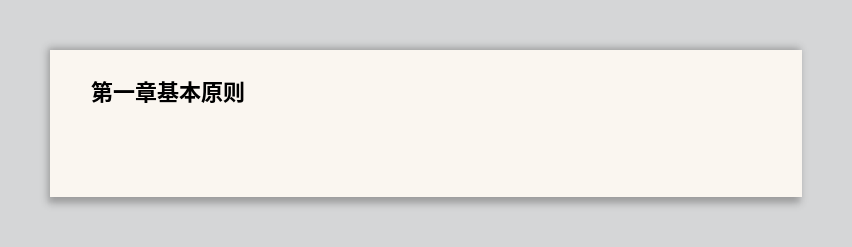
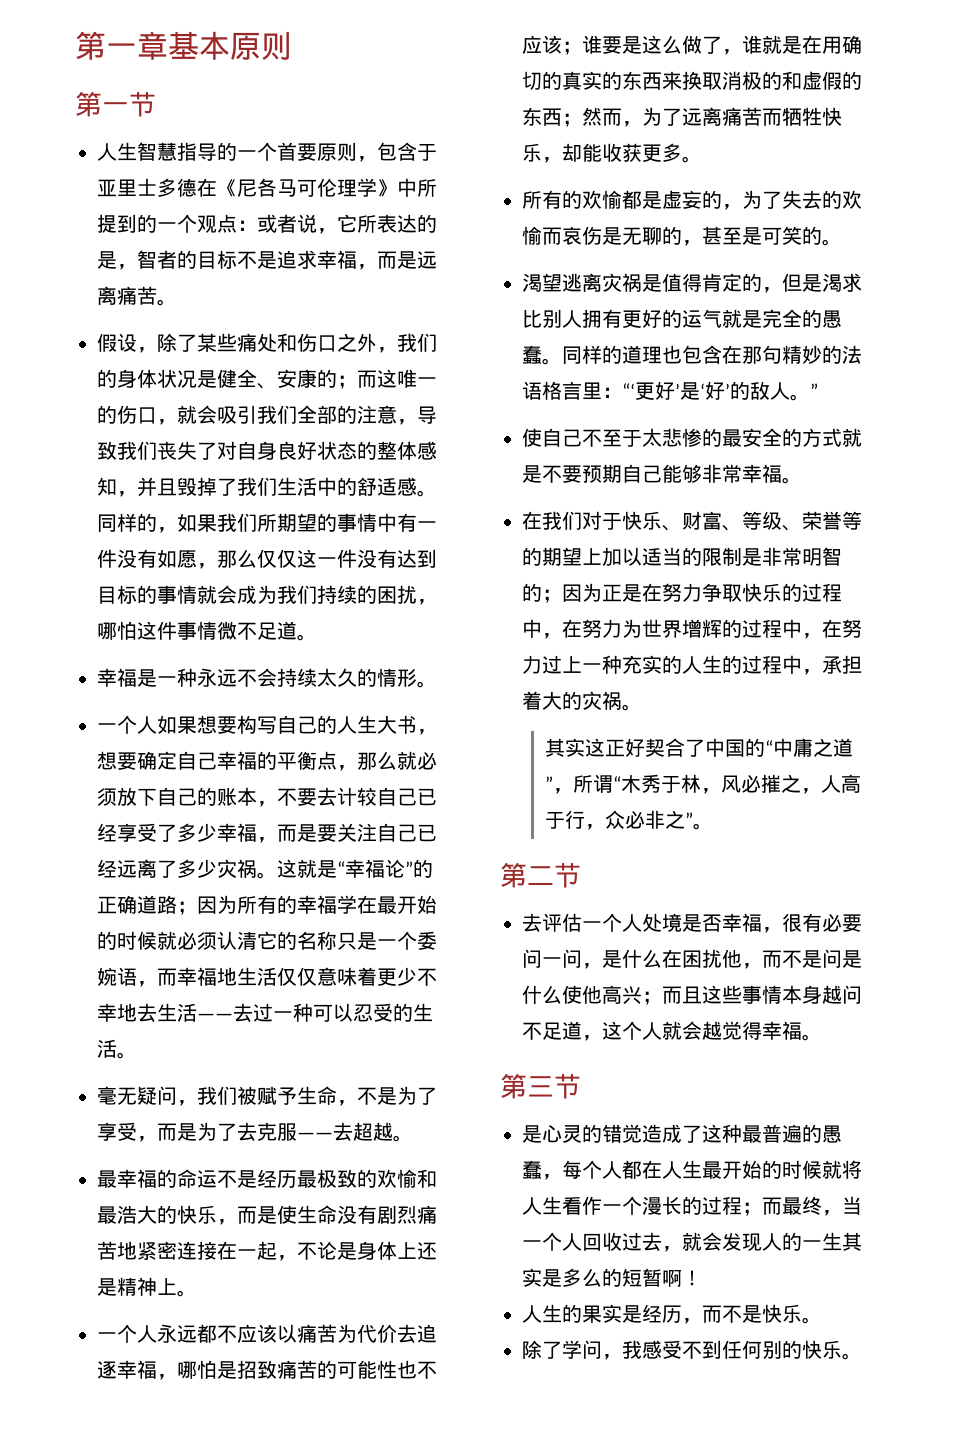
(245, 92) none -> [75,91,156,117] [97,142,437,162] [97,178,437,197] [97,214,437,234] [97,250,437,270] [97,286,177,306] [97,333,437,353] [97,369,437,389] [97,405,437,425] [97,441,437,460] [97,477,437,497] [97,513,437,533] [97,549,437,569] [97,585,437,605] [97,621,317,641] [97,668,437,688] [97,715,437,735] [97,751,437,771] [97,787,437,807] [97,823,437,843] [97,859,433,879] [97,895,437,915] [97,931,437,950] [97,967,437,987] [97,1003,433,1022] [97,1039,137,1059] [97,1086,437,1106] [97,1122,413,1142] [97,1169,437,1188] [97,1205,437,1225] [97,1241,437,1261] [97,1277,197,1297] [97,1324,437,1343] [97,1360,437,1380] [522,35,862,55] [522,71,862,90] [522,107,842,127] [522,143,702,163] [522,190,862,210] [522,226,842,246] [522,273,862,293] [522,309,842,328] [522,345,862,365] [522,381,818,401] [522,428,862,447] [522,464,802,484] [522,511,862,531] [522,547,842,567] [522,583,842,603] [522,619,862,639] [522,655,862,675] [522,691,642,711] [544,738,853,757] [544,774,861,794] [544,810,713,830] [500,862,581,888] [522,913,862,933] [522,949,862,969] [522,985,862,1005] [522,1021,822,1041] [500,1073,581,1099] [522,1124,842,1143] [522,1160,862,1180] [522,1196,862,1216] [522,1232,862,1252] [522,1268,702,1287] [522,1304,822,1324] [522,1340,862,1360] // 第一节 // 人生智慧指导的一个首要原则，包含于亚里士多德在《尼各马可伦理学》中所提到的一个观点：或者说，它所表达的是，智者的目标不是追求幸福，而是远离痛苦。 // 假设，除了某些痛处和伤口之外，我们的身体状况是健全、安康的；而这唯一的伤口，就会吸引我们全部的注意，导致我们丧失了对自身良好状态的整体感知，并且毁掉了我们生活中的舒适感。同样的，如果我们所期望的事情中有一件没有如愿，那么仅仅这一件没有达到目标的事情就会成为我们持续的困扰，哪怕这件事情微不足道。 // 幸福是一种永远不会持续太久的情形。 // 一个人如果想要构写自己的人生大书，想要确定自己幸福的平衡点，那么就必须放下自己的账本，不要去计较自己已经享受了多少幸福，而是要关注自己已经远离了多少灾祸。这就是“幸福论”的正确道路；因为所有的幸福学在最开始的时候就必须认清它的名称只是一个委婉语，而幸福地生活仅仅意味着更少不幸地去生活——去过一种可以忍受的生活。 // 毫无疑问，我们被赋予生命，不是为了享受，而是为了去克服——去超越。 // 最幸福的命运不是经历最极致的欢愉和最浩大的快乐，而是使生命没有剧烈痛苦地紧密连接在一起，不论是身体上还是精神上。 // 一个人永远都不应该以痛苦为代价去追逐幸福，哪怕是招致痛苦的可能性也不应该；谁要是这么做了，谁就是在用确切的真实的东西来换取消极的和虚假的东西；然而，为了远离痛苦而牺牲快乐，却能收获更多。 // 所有的欢愉都是虚妄的，为了失去的欢愉而哀伤是无聊的，甚至是可笑的。 // 渴望逃离灾祸是值得肯定的，但是渴求比别人拥有更好的运气就是完全的愚蠢。同样的道理也包含在那句精妙的法语格言里：“‘更好’是‘好’的敌人。” // 使自己不至于太悲惨的最安全的方式就是不要预期自己能够非常幸福。 // 在我们对于快乐、财富、等级、荣誉等的期望上加以适当的限制是非常明智的；因为正是在努力争取快乐的过程中，在努力为世界增辉的过程中，在努力过上一种充实的人生的过程中，承担着大的灾祸。 // 其实这正好契合了中国的“中庸之道”，所谓“木秀于林，风必摧之，人高于行，众必非之”。 // 第二节 // 去评估一个人处境是否幸福，很有必要问一问，是什么在困扰他，而不是问是什么使他高兴；而且这些事情本身越问不足道，这个人就会越觉得幸福。 // 第三节 // 是心灵的错觉造成了这种最普遍的愚蠢，每个人都在人生最开始的时候就将人生看作一个漫长的过程；而最终，当一个人回收过去，就会发现人的一生其实是多么的短暂啊！ // 人生的果实是经历，而不是快乐。 // 除了学问，我感受不到任何别的快乐。

